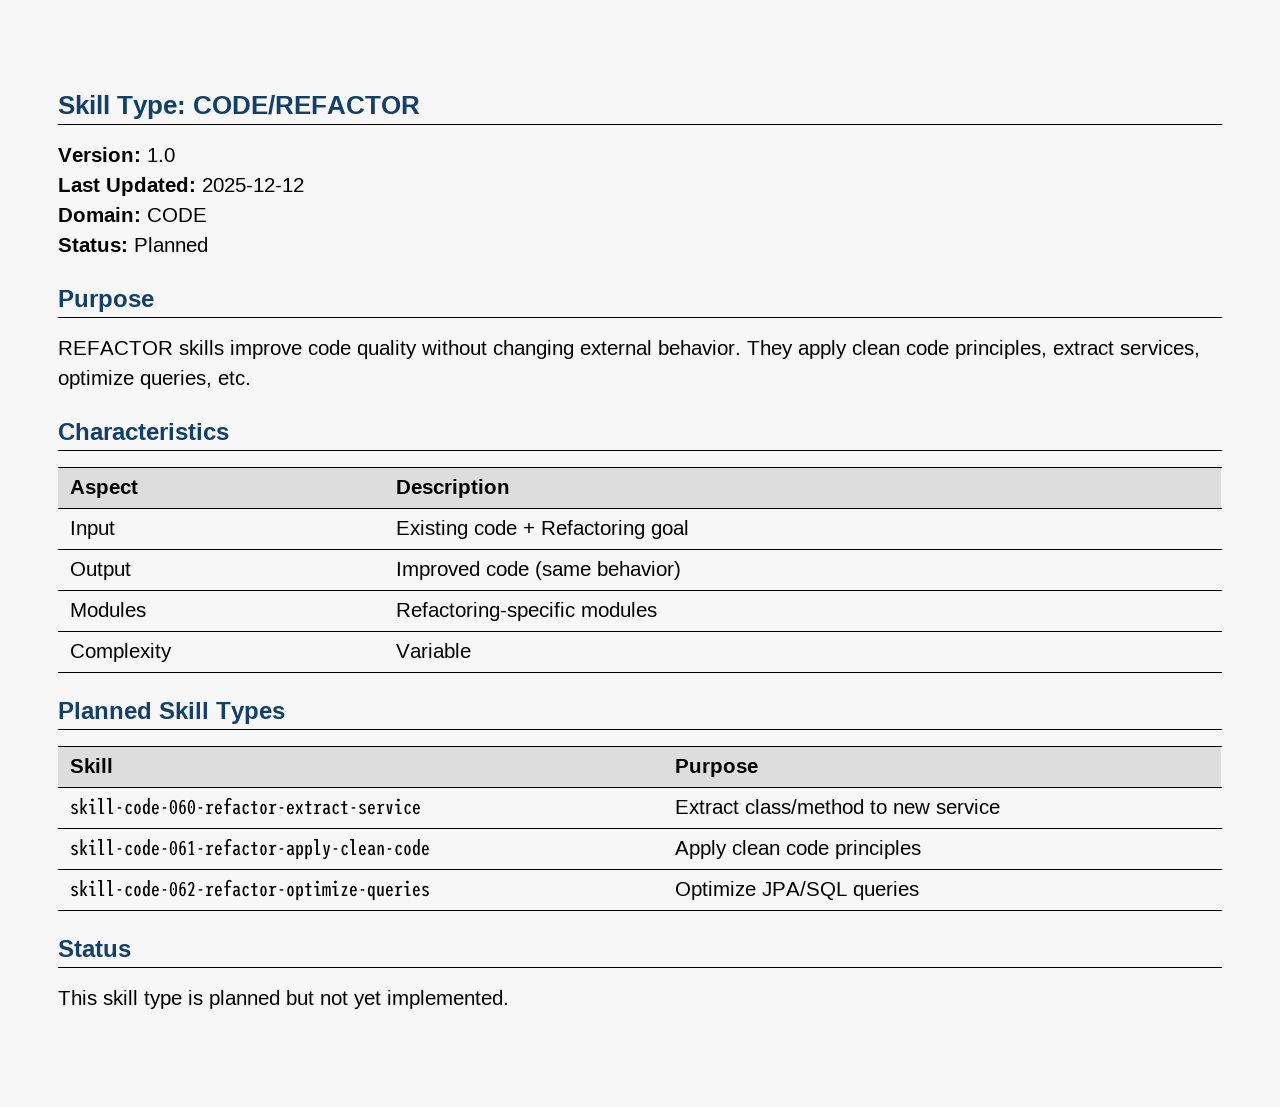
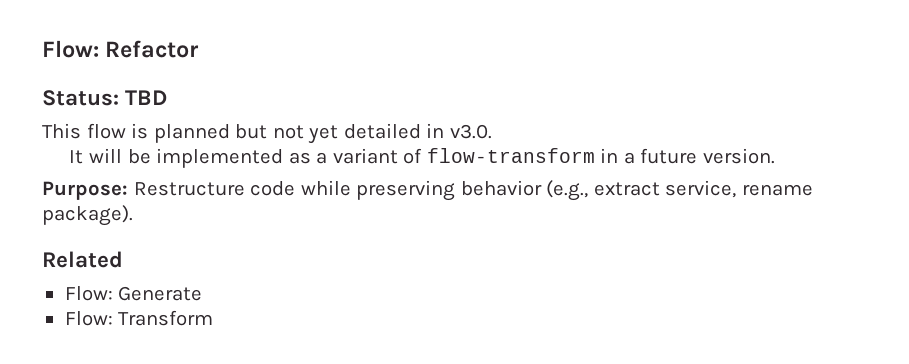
[58,95,421,119] [58,147,175,162] [58,177,304,196] [58,207,207,222] [58,237,208,252] [58,290,154,312] [58,340,1200,359] [58,370,251,389] [58,423,229,440] [69,480,138,498] [395,479,510,498] [69,521,115,539] [395,520,689,539] [69,562,131,580] [395,561,681,580] [69,602,146,617] [395,602,657,621] [69,643,172,662] [395,643,471,658] [58,702,285,724] [69,758,113,773] [674,759,758,777] [69,797,421,815] [674,799,1000,814] [69,838,430,860] [674,840,921,859] [69,879,430,900] [674,881,919,900] [58,940,131,957] Skill Type: CODE/REFACTOR // Version: 1.0 // Last Updated: 2025-12-12 // Domain: CODE // Status: Planned // Purpose // REFACTOR skills improve code quality without changing external behavior. They apply clean code principles, extract services, optimize queries, etc. // Characteristics // Aspect | Description // Input | Existing code + Refactoring goal // Output | Improved code (same behavior) // Modules | Refactoring-specific modules // Complexity | Variable // Planned Skill Types // Skill | Purpose // skill-code-060-refactor-extract-service | Extract class/method to new service // skill-code-061-refactor-apply-clean-code | Apply clean code principles // skill-code-062-refactor-optimize-queries | Optimize JPA/SQL queries // Status -> [42,40,200,58] [42,90,168,106] Flow: Refactor // Status: TBD
[103,990,182,1009] skill type -> [86,123,126,139] flow
[387,990,509,1009] implemented. -> [343,123,492,139] [69,148,775,168] [42,180,813,201] [42,205,133,226] [42,251,123,268] [64,286,203,301] [64,310,214,326] detailed in v3.0. // It will be implemented as a variant of flow-transform in a future version. // Purpose: Restructure code while preserving behavior (e.g., extract service, rename package). // Related // Flow: Generate // Flow: Transform

